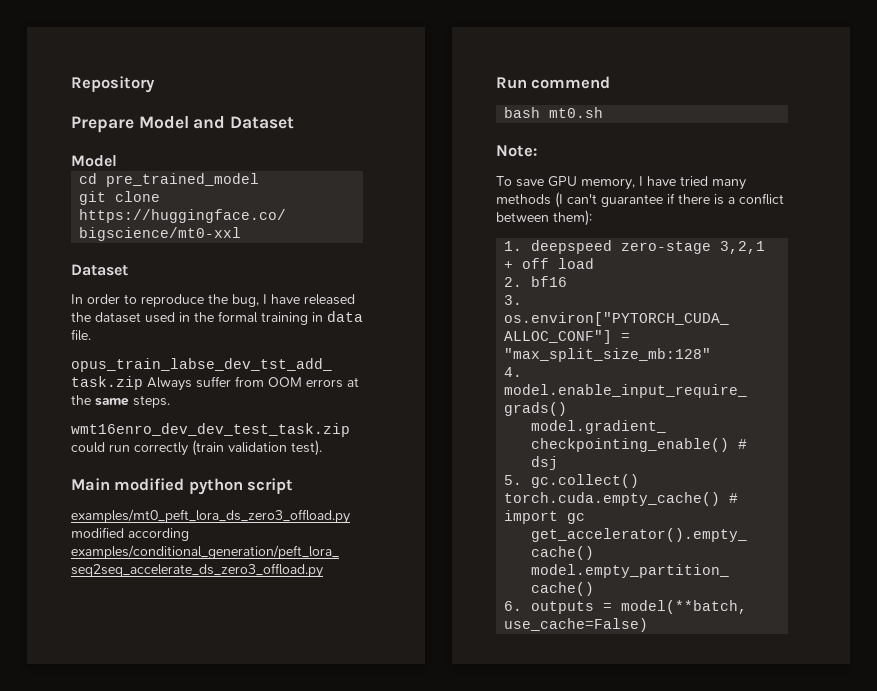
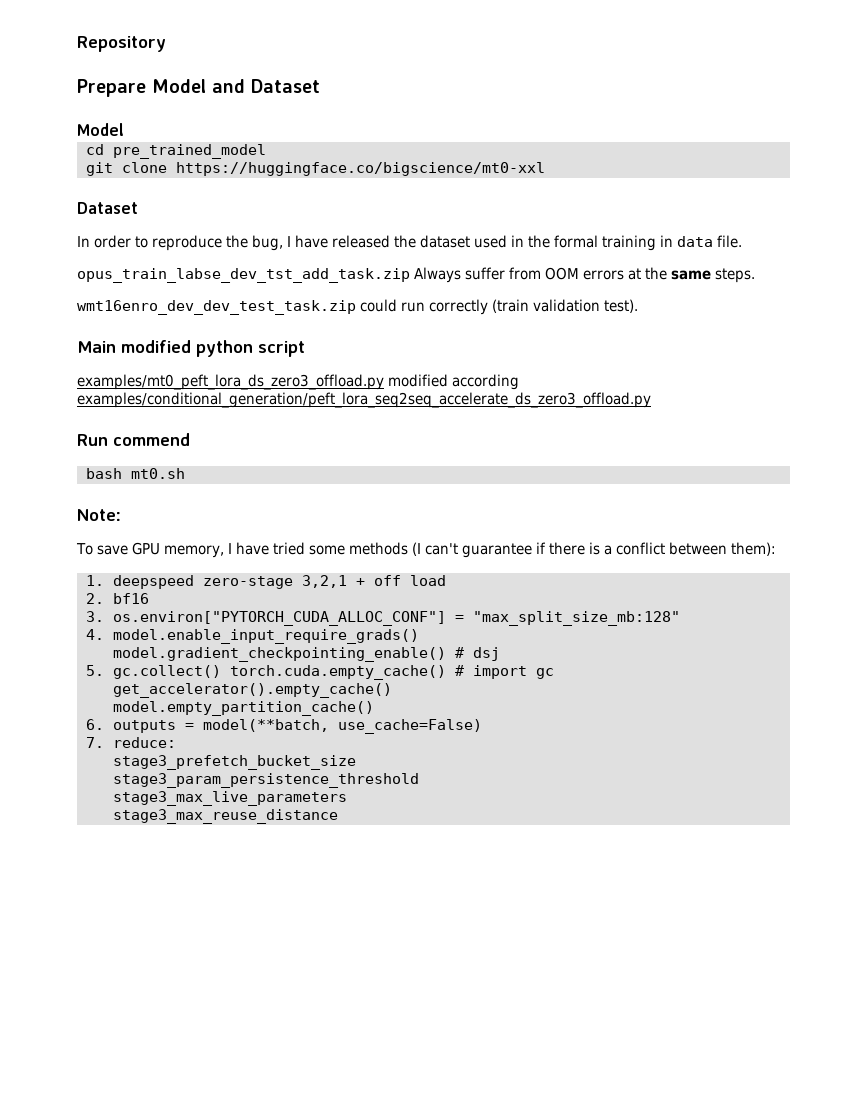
[712,179,746,190] many -> [308,545,345,555] some
(649, 625) none -> [85,737,176,748] [112,755,356,770] [112,773,419,788] [112,791,347,806] [112,809,338,824] // 7. reduce: // stage3_prefetch_bucket_size // stage3_param_persistence_threshold // stage3_max_live_parameters // stage3_max_reuse_distance

